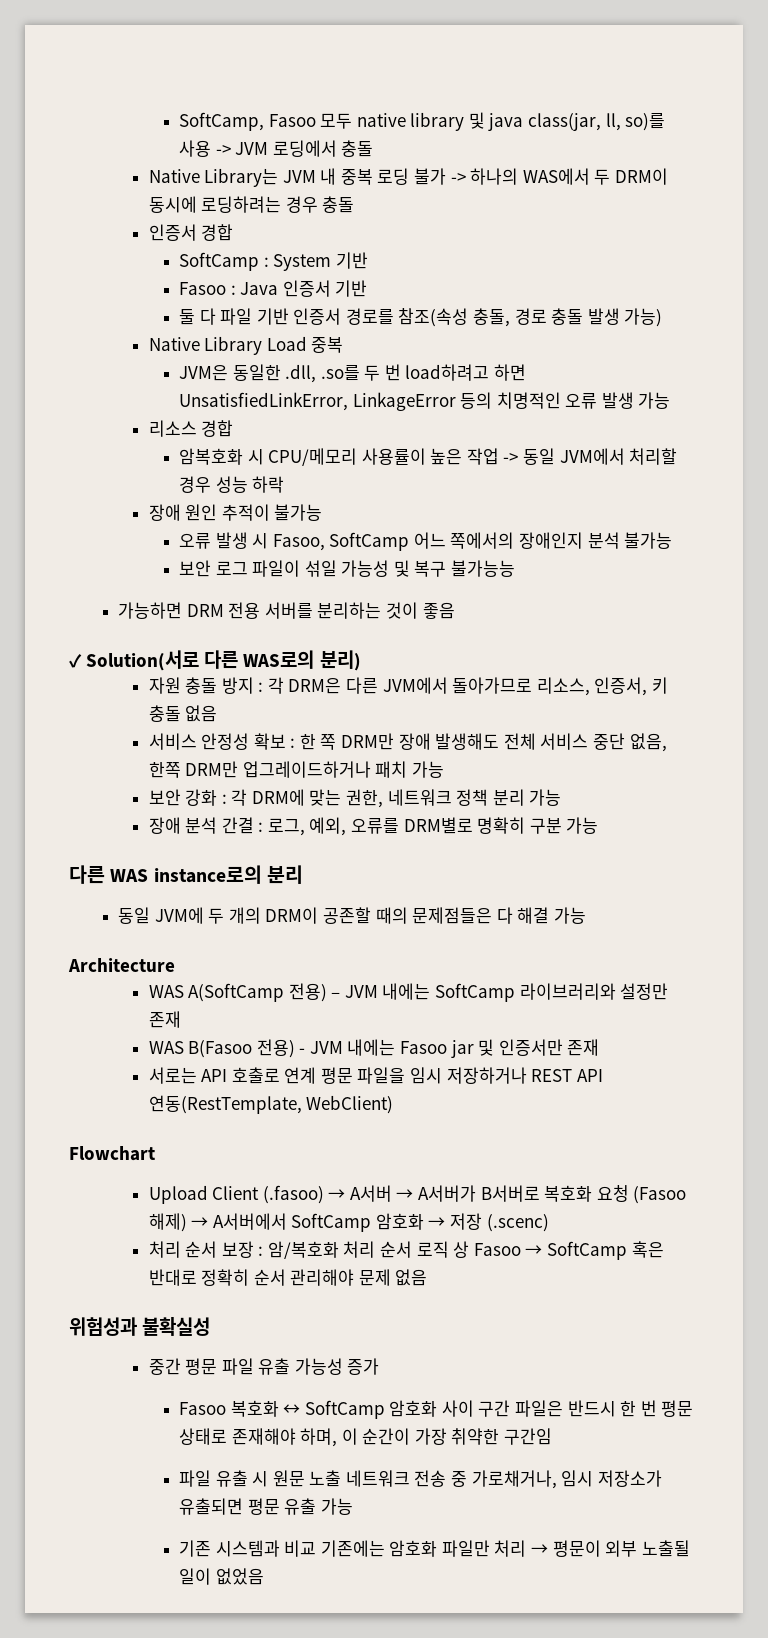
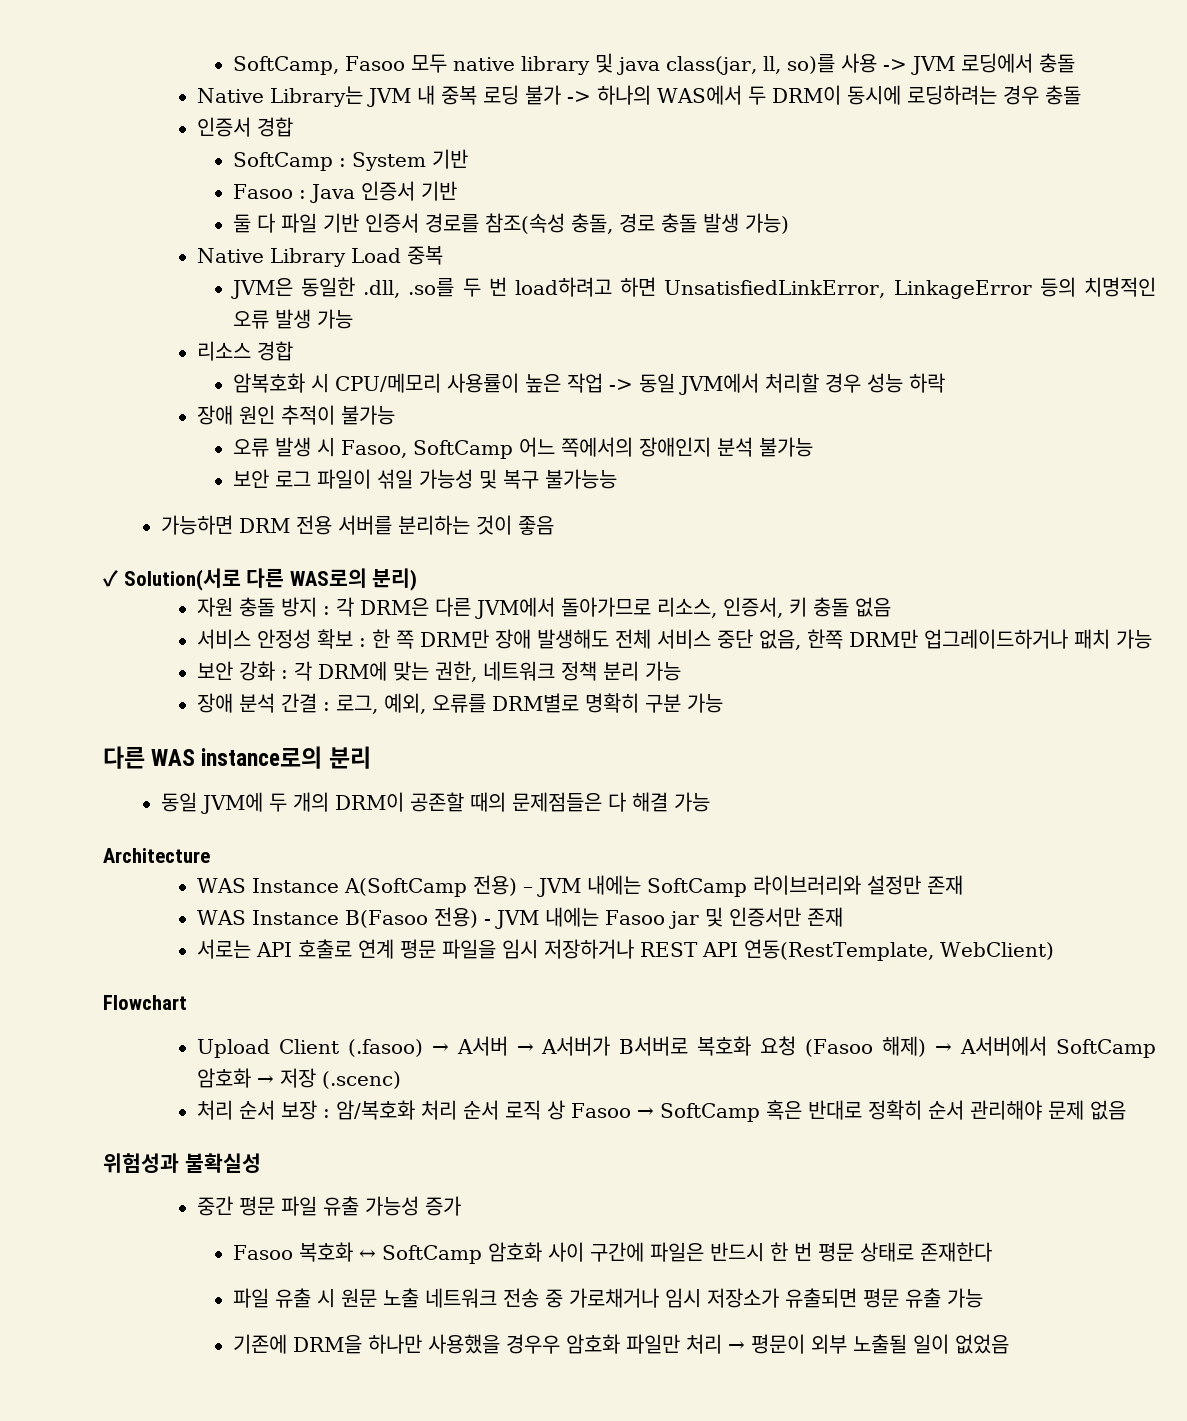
(184, 991) none -> [251,878,339,893] Instance
(184, 1047) none -> [251,910,339,925] Instance
[478,1400,511,1417] 구간 -> [589,1242,644,1262] 구간에
[231,1428,553,1447] 존재해야 하며, 이 순간이 가장 취약한 구간임 -> [919,1242,992,1262] 존재한다
[471,1470,557,1489] 가로채거나, -> [568,1288,659,1308] 가로채거나
[178,1540,385,1557] 기존 시스템과 비교 기존에는 -> [232,1334,560,1354] 기존에 DRM을 하나만 사용했을 경우우

